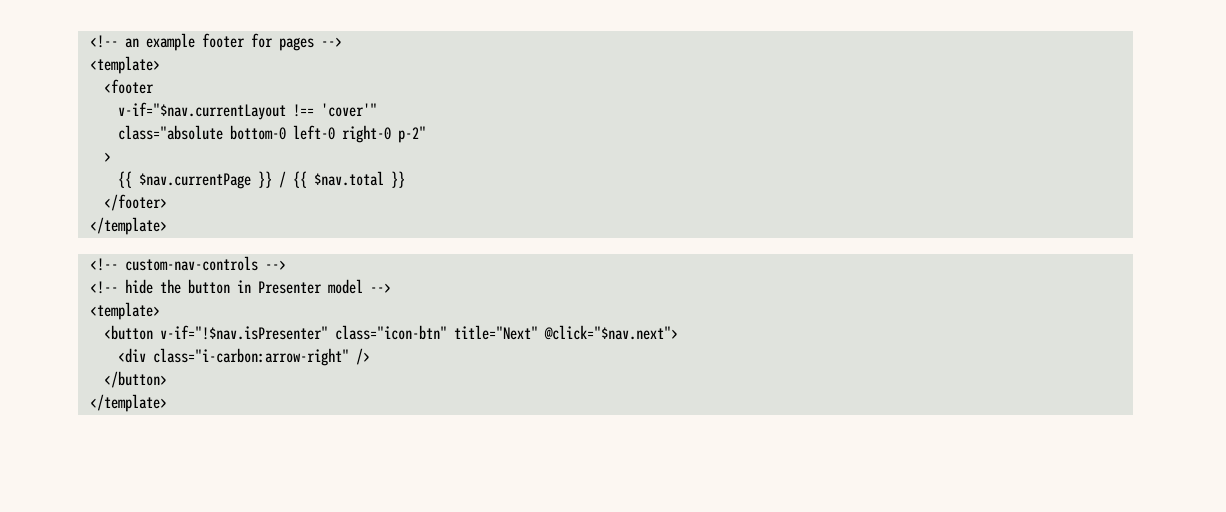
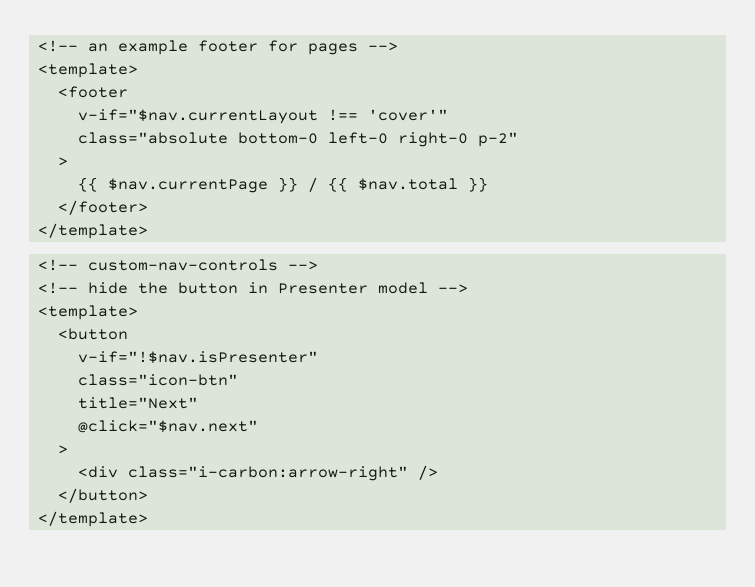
(153, 332) none -> (128, 334) //
(328, 332) none -> (318, 357) //
(447, 332) none -> (238, 380) //
[544,325,678,340] @click="$nav.next"> -> [77,420,258,433] [57,445,68,454] // @click="$nav.next" // >

